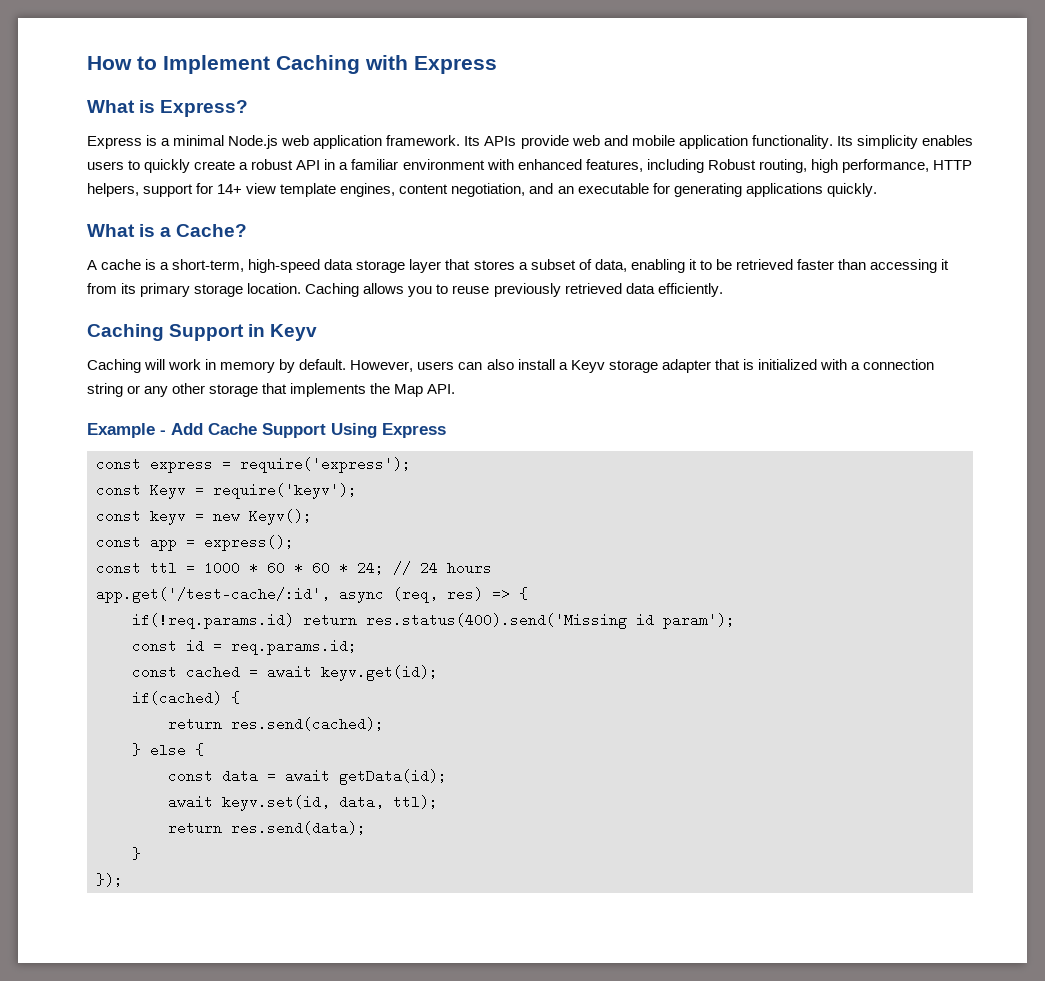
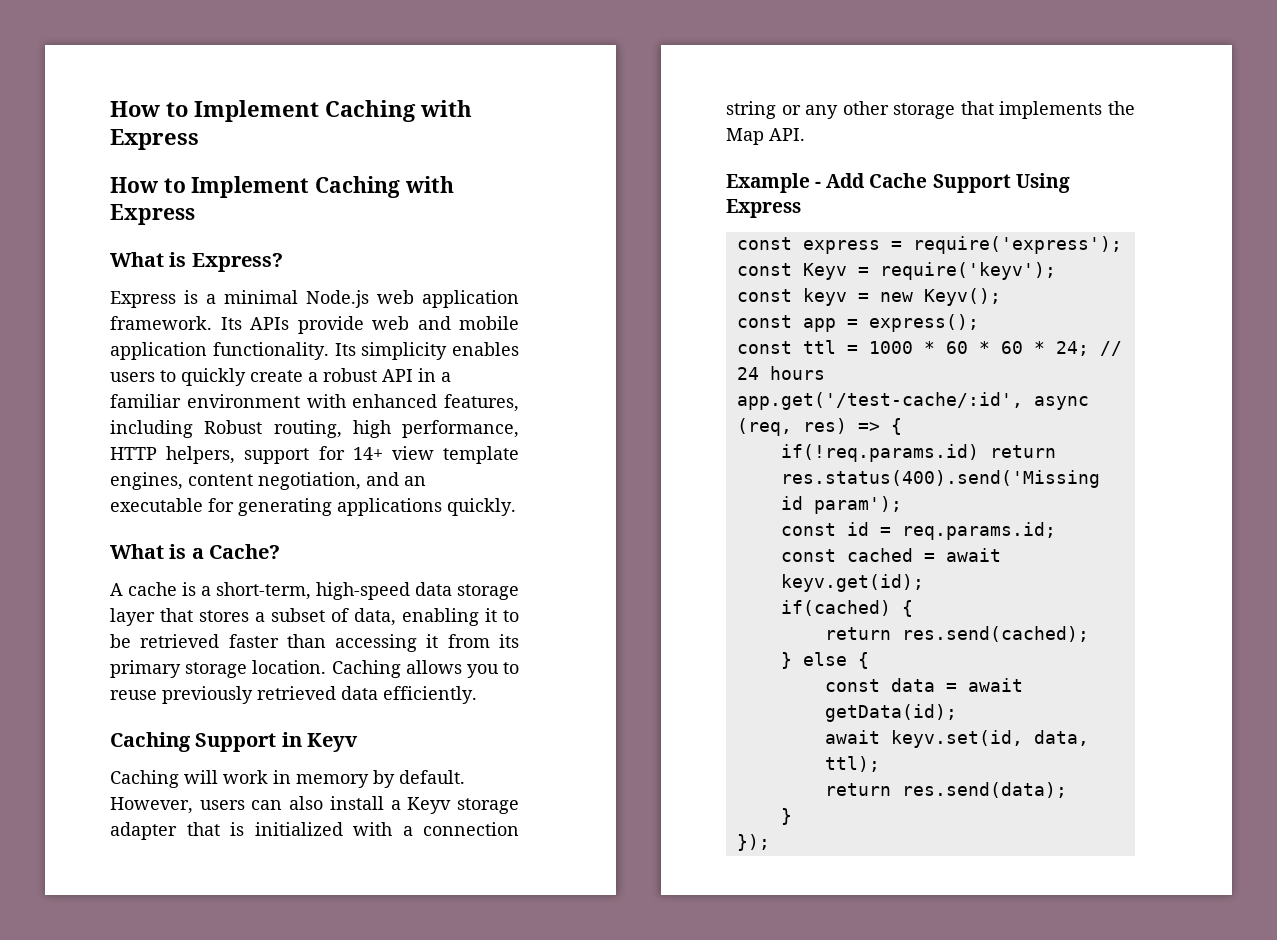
[87,55,497,74] How to Implement Caching with Express -> [110,100,472,122] [110,129,199,150] [110,176,454,198] [110,204,195,225] How to Implement Caching with Express // How to Implement Caching with Express

